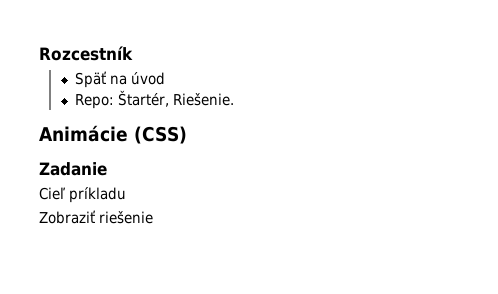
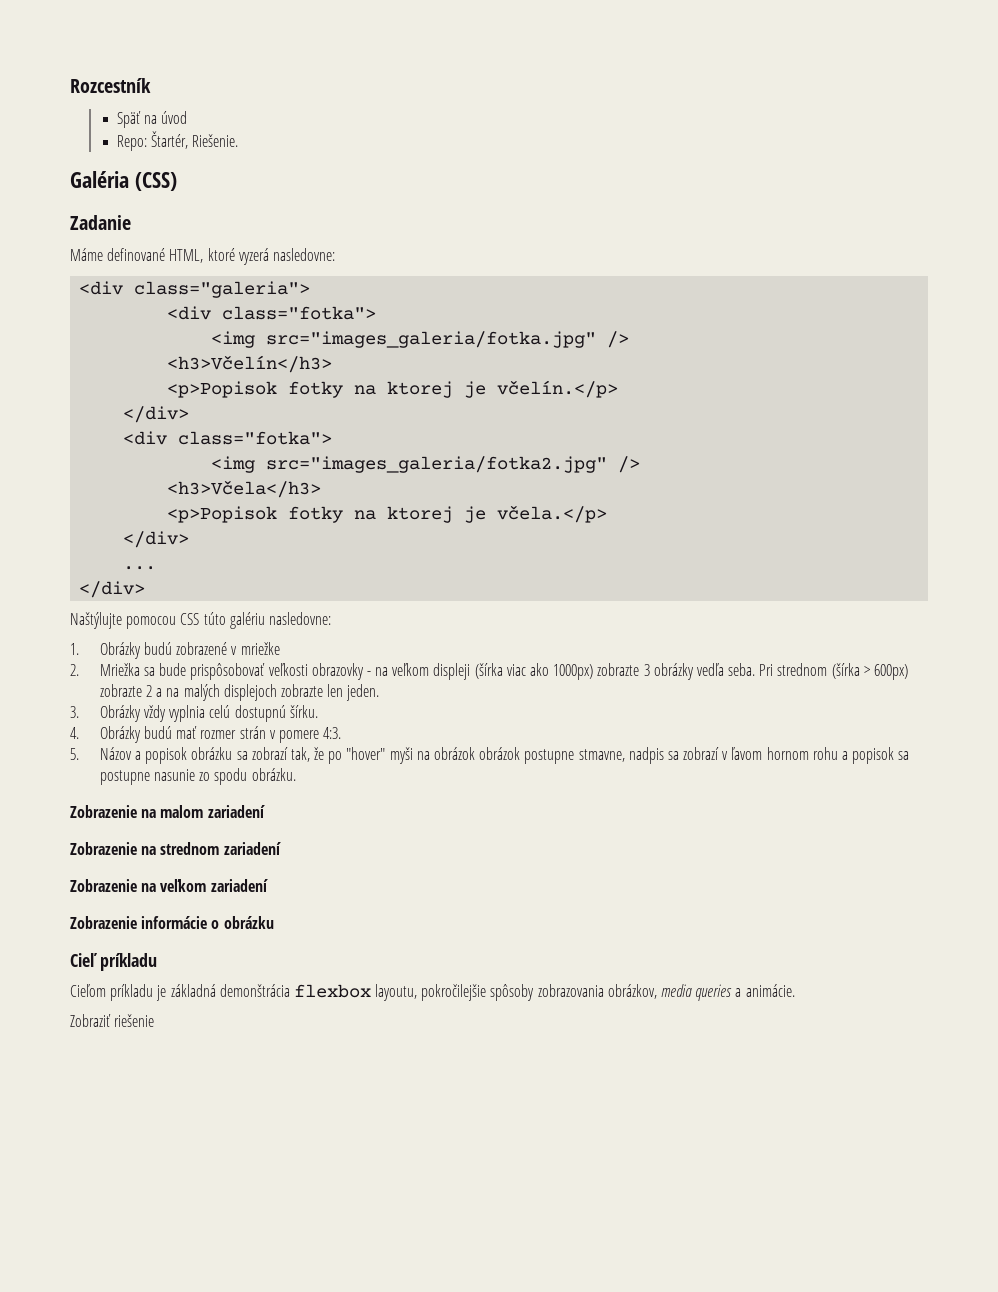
[39,125,128,142] Animácie -> [70,171,129,188] Galéria
[39,187,126,203] Cieľ príkladu -> [70,248,335,265] [79,281,311,298] [167,306,377,320] [211,331,630,348] [167,355,333,373] [167,380,619,398] [123,406,190,423] [123,431,333,445] [211,456,641,473] [167,480,322,498] [167,505,608,523] [123,531,190,548] [123,566,157,570] [79,581,146,598] [70,612,331,629] [70,642,280,659] [70,663,909,680] [99,684,380,701] [70,705,318,722] [70,726,342,743] [70,747,910,764] [99,768,296,785] [70,805,265,818] [70,842,281,855] [70,879,268,892] [70,916,274,929] [70,953,157,971] [70,984,795,1001] Máme definované HTML, ktoré vyzerá nasledovne: // <div class="galeria"> // <div class="fotka"> // <img src="images_galeria/fotka.jpg" /> // <h3>Včelín</h3> // <p>Popisok fotky na ktorej je včelín.</p> // </div> // <div class="fotka"> // <img src="images_galeria/fotka2.jpg" /> // <h3>Včela</h3> // <p>Popisok fotky na ktorej je včela.</p> // </div> // ... // </div> // Naštýlujte pomocou CSS túto galériu nasledovne: // 1. Obrázky budú zobrazené v mriežke // 2. Mriežka sa bude prispôsobovať veľkosti obrazovky - na veľkom displeji (šírka viac ako 1000px) zobrazte 3 obrázky vedľa seba. Pri strednom (šírka > 600px) zobrazte 2 a na malých displejoch zobrazte len jeden. // 3. Obrázky vždy vyplnia celú dostupnú šírku. // 4. Obrázky budú mať rozmer strán v pomere 4:3. // 5. Názov a popisok obrázku sa zobrazí tak, že po "hover" myši na obrázok obrázok postupne stmavne, nadpis sa zobrazí v ľavom hornom rohu a popisok sa postupne nasunie zo spodu obrázku. // Zobrazenie na malom zariadení // Zobrazenie na strednom zariadení // Zobrazenie na veľkom zariadení // Zobrazenie informácie o obrázku // Cieľ príkladu // Cieľom príkladu je základná demonštrácia flexbox layoutu, pokročilejšie spôsoby zobrazovania obrázkov, media queries a animácie.

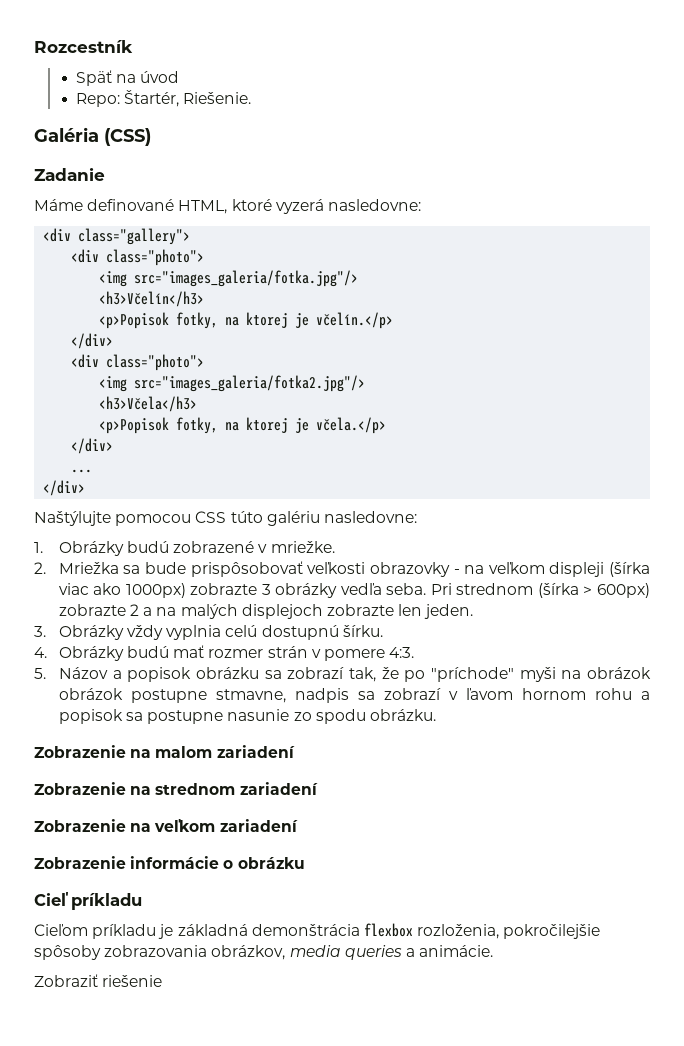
[134,281,311,298] [167,306,377,320] [211,331,630,348] class="galeria"> // <div class="fotka"> // <img src="images_galeria/fotka.jpg" /> -> [78,228,191,245] [71,249,205,266] [99,270,359,287] class="gallery"> // <div class="photo"> // <img src="images_galeria/fotka.jpg"/>
[288,381,344,398] fotky -> [176,312,219,329] fotky,
[178,431,333,445] [211,456,641,473] class="fotka"> // <img src="images_galeria/fotka2.jpg" /> -> [106,354,205,371] [99,375,366,392] class="photo"> // <img src="images_galeria/fotka2.jpg"/>
[288,506,344,523] fotky -> [176,417,219,434] fotky,
[240,642,280,655] mriežke -> [270,541,335,553] mriežke.
[346,747,386,760] "hover" -> [430,667,514,682] "príchode"
[375,984,418,1001] layoutu, -> [417,924,500,939] rozloženia,

